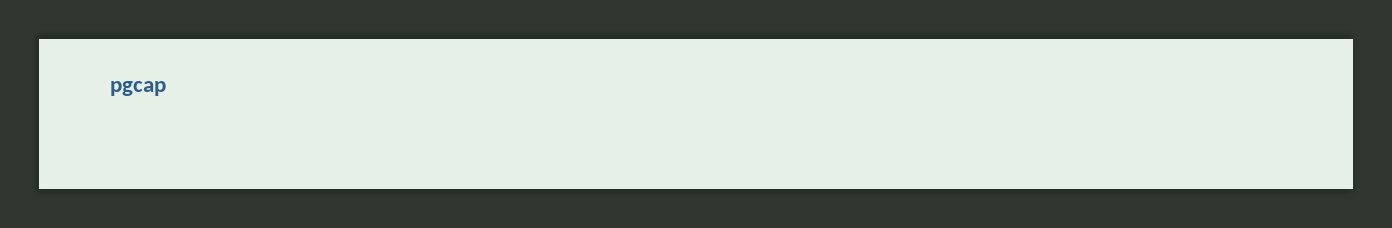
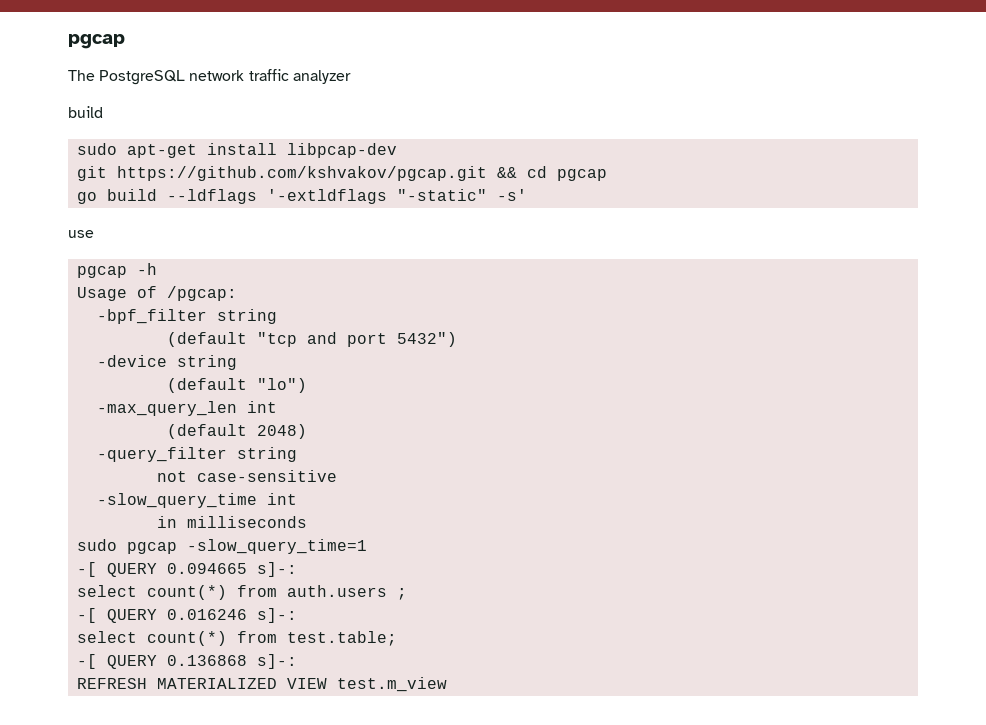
[110,81,166,96] pgcap -> [68,34,125,49] [68,69,351,85] [68,106,103,118] [77,143,398,158] [77,166,608,181] [77,189,528,204] [68,230,94,238] [77,263,158,278] [77,286,238,301] [97,309,278,324] [167,332,458,347] [97,355,238,370] [167,378,308,393] [97,401,278,416] [167,424,308,439] [97,447,298,462] [157,470,338,482] [97,493,298,508] [157,516,308,528] [77,539,368,554] [77,562,298,577] [77,585,408,600] [77,608,298,623] [77,631,398,646] [77,654,298,669] [77,677,448,692] pgcap // The PostgreSQL network traffic analyzer // build // sudo apt-get install libpcap-dev // git https://github.com/kshvakov/pgcap.git && cd pgcap // go build --ldflags '-extldflags "-static" -s' // use // pgcap -h // Usage of /pgcap: // -bpf_filter string // (default "tcp and port 5432") // -device string // (default "lo") // -max_query_len int // (default 2048) // -query_filter string // not case-sensitive // -slow_query_time int // in milliseconds // sudo pgcap -slow_query_time=1 // -[ QUERY 0.094665 s]-: // select count(*) from auth.users ; // -[ QUERY 0.016246 s]-: // select count(*) from test.table; // -[ QUERY 0.136868 s]-: // REFRESH MATERIALIZED VIEW test.m_view

